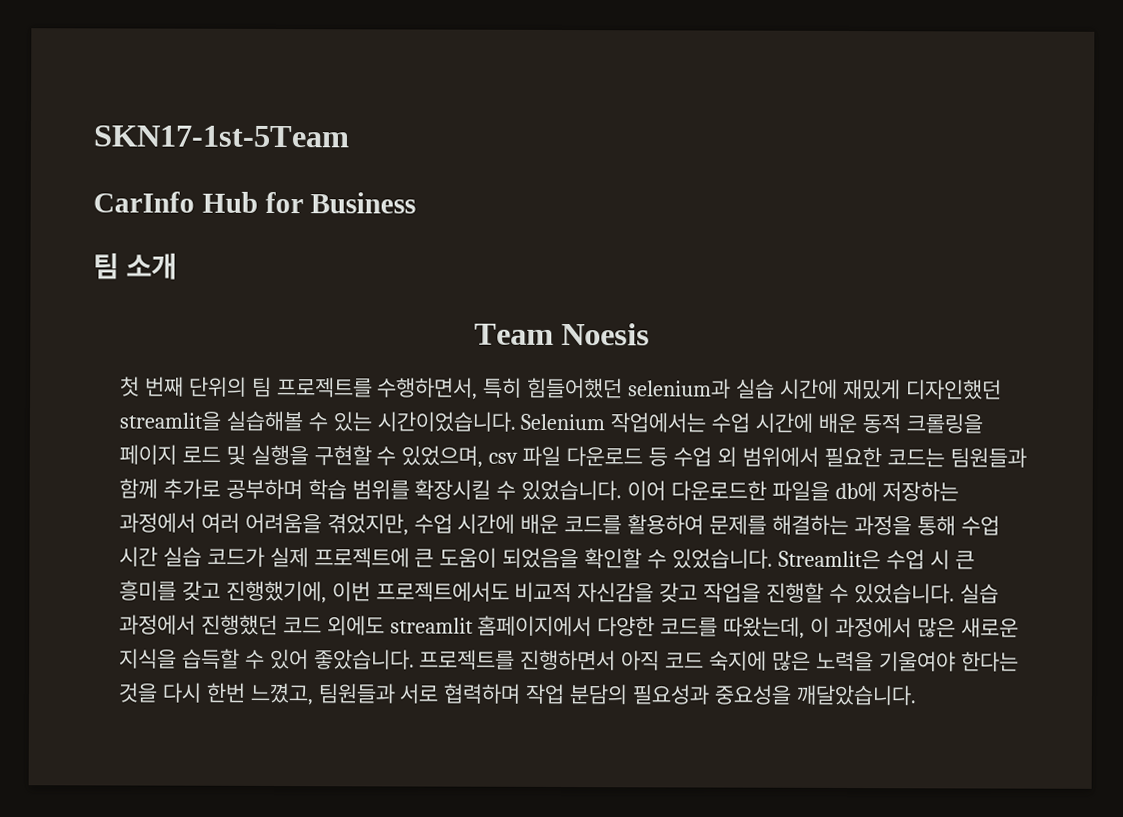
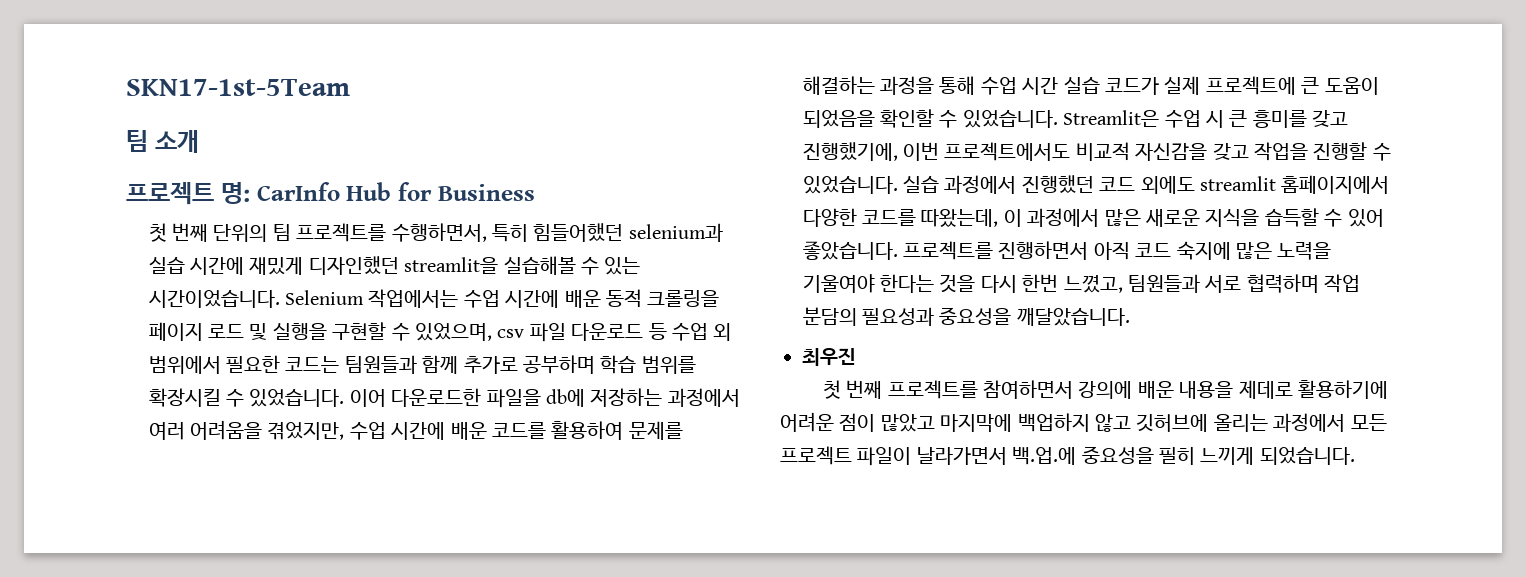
(349, 136) none -> [126,130,199,153] [126,182,250,205] 팀 소개 // 프로젝트 명:
[93,252,177,280] [473,322,651,346] // 팀 소개 // Team Noesis -> (535, 192) none
(918, 695) none -> [802,348,856,366] [822,380,1388,399] [780,412,1387,432] [780,446,1355,466] // 최우진 // 첫 번째 프로젝트를 참여하면서 강의에 배운 내용을 제데로 활용하기에 어려운 점이 많았고 마지막에 백업하지 않고 깃허브에 올리는 과정에서 모든 프로젝트 파일이 날라가면서 백.업.에 중요성을 필히 느끼게 되었습니다.

